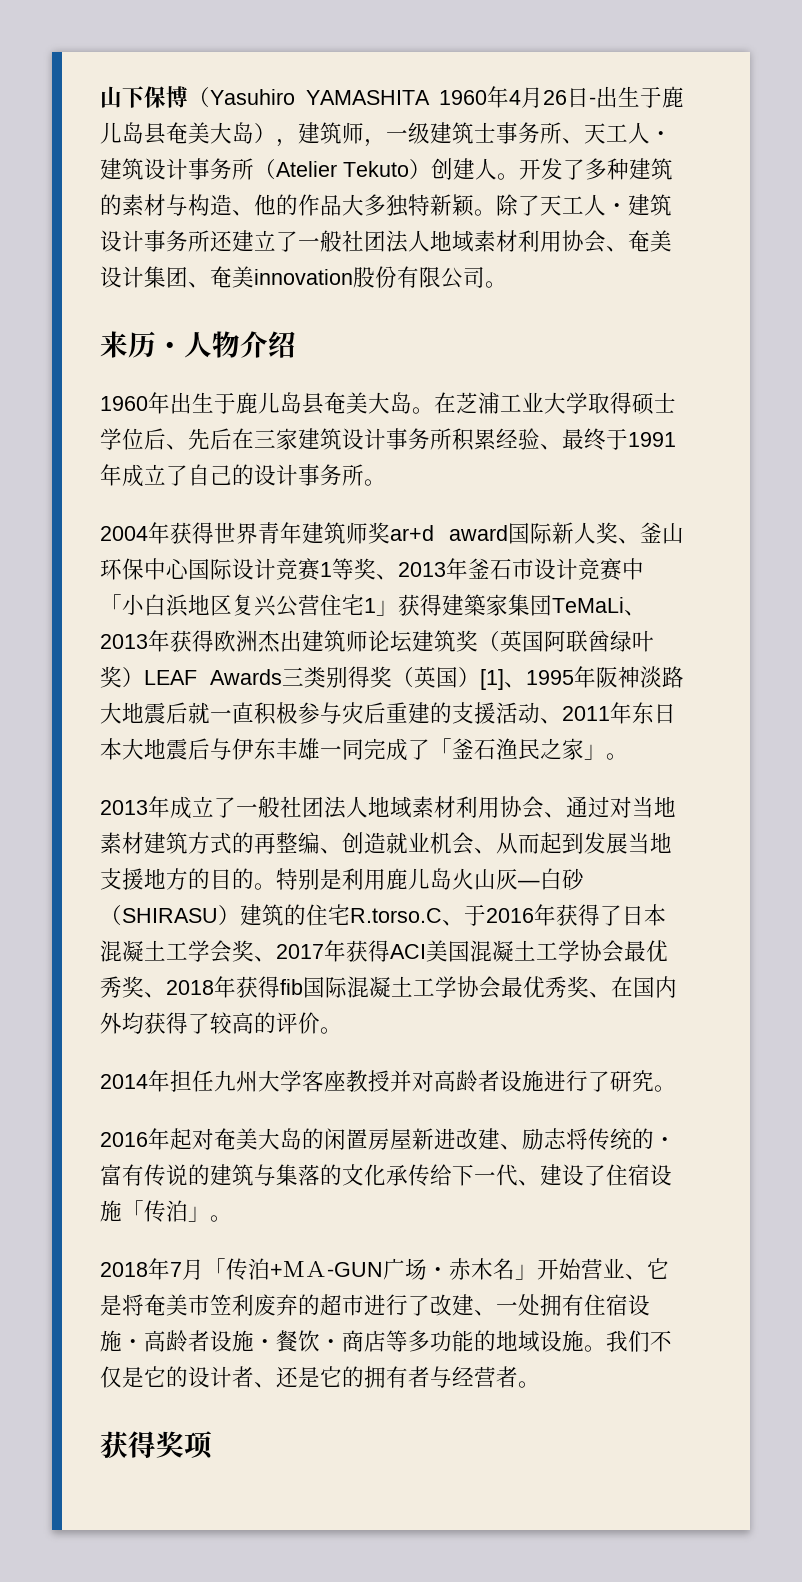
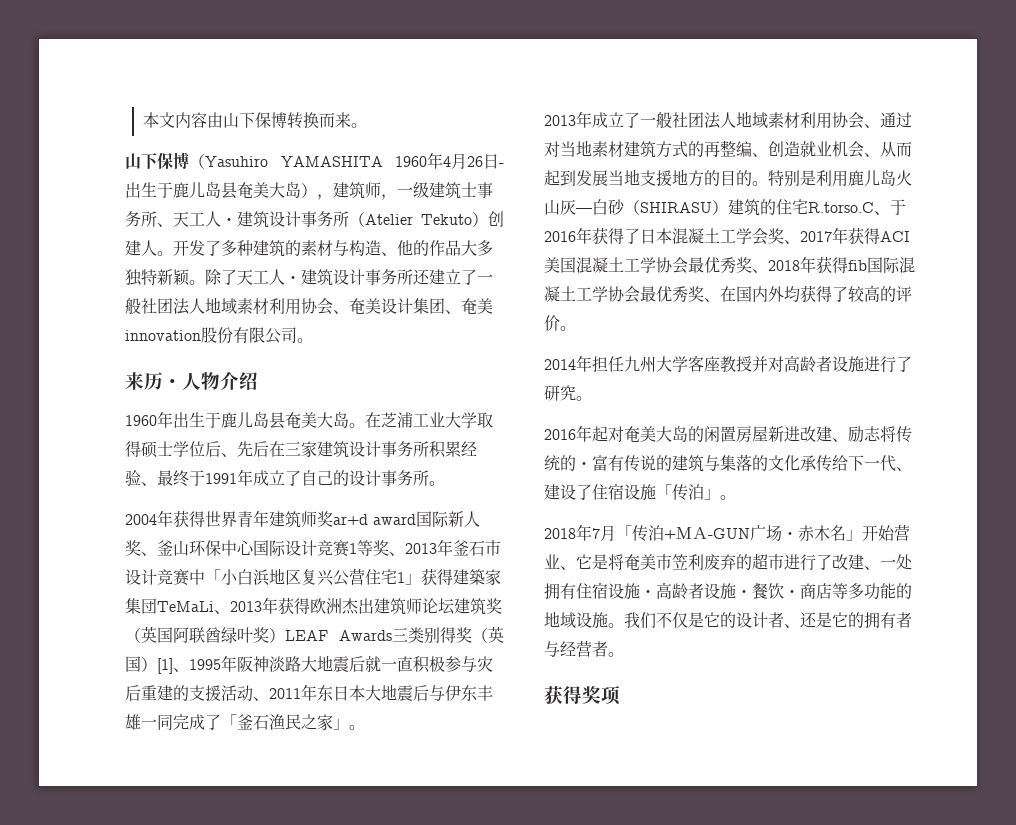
(100, 97) none -> [143,112,368,129] 本文内容由山下保博转换而来。 //

